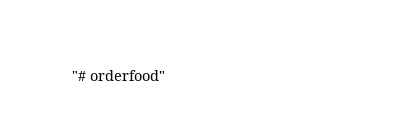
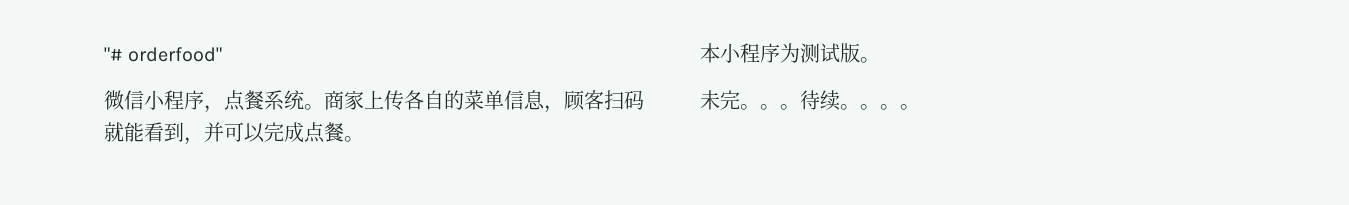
(165, 75) none -> [104,90,644,113] [104,122,364,145] [700,43,880,63] [700,90,920,111] // 微信小程序，点餐系统。商家上传各自的菜单信息，顾客扫码就能看到，并可以完成点餐。 // 本小程序为测试版。 // 未完。。。待续。。。。

